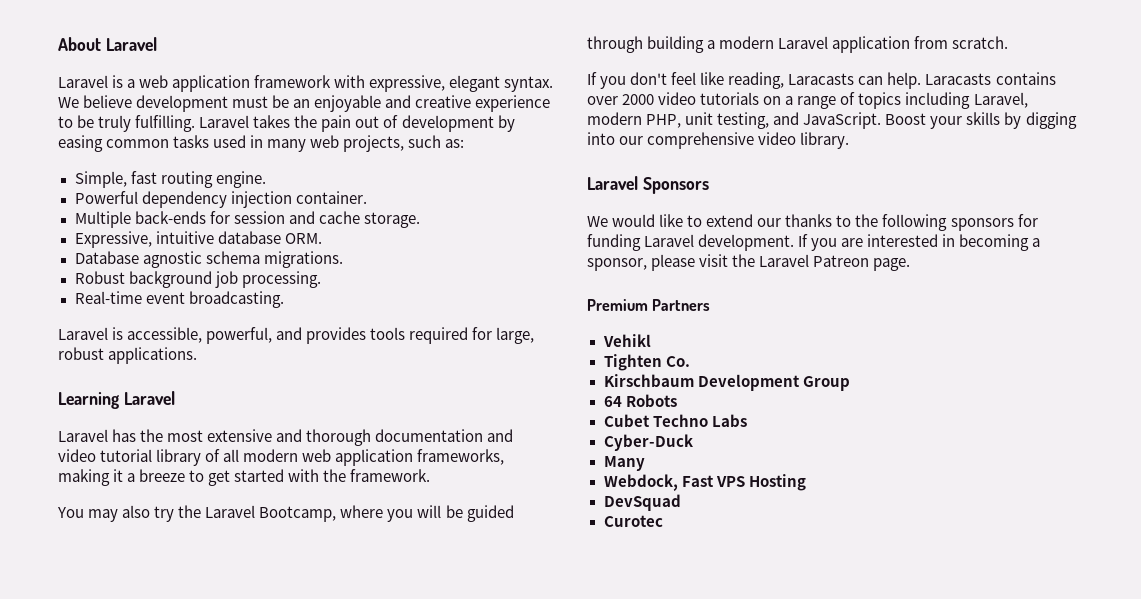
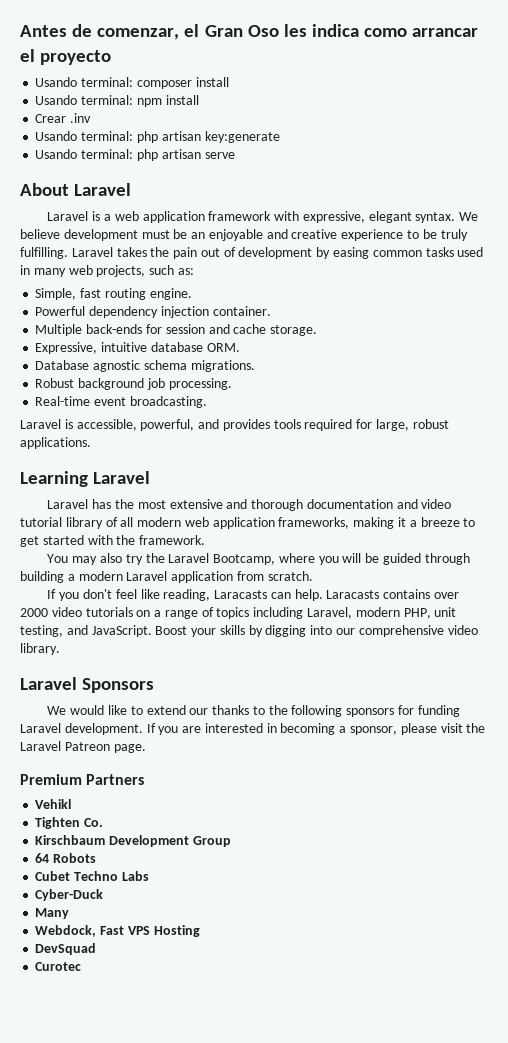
(58, 44) none -> [20,24,479,40] [20,49,112,65] [35,77,229,89] [35,95,199,107] [35,113,92,123] [35,131,280,143] [35,149,235,161] Antes de comenzar, el Gran Oso les indica como arrancar el proyecto // Usando terminal: composer install // Usando terminal: npm install // Crear .inv // Usando terminal: php artisan key:generate // Usando terminal: php artisan serve //

